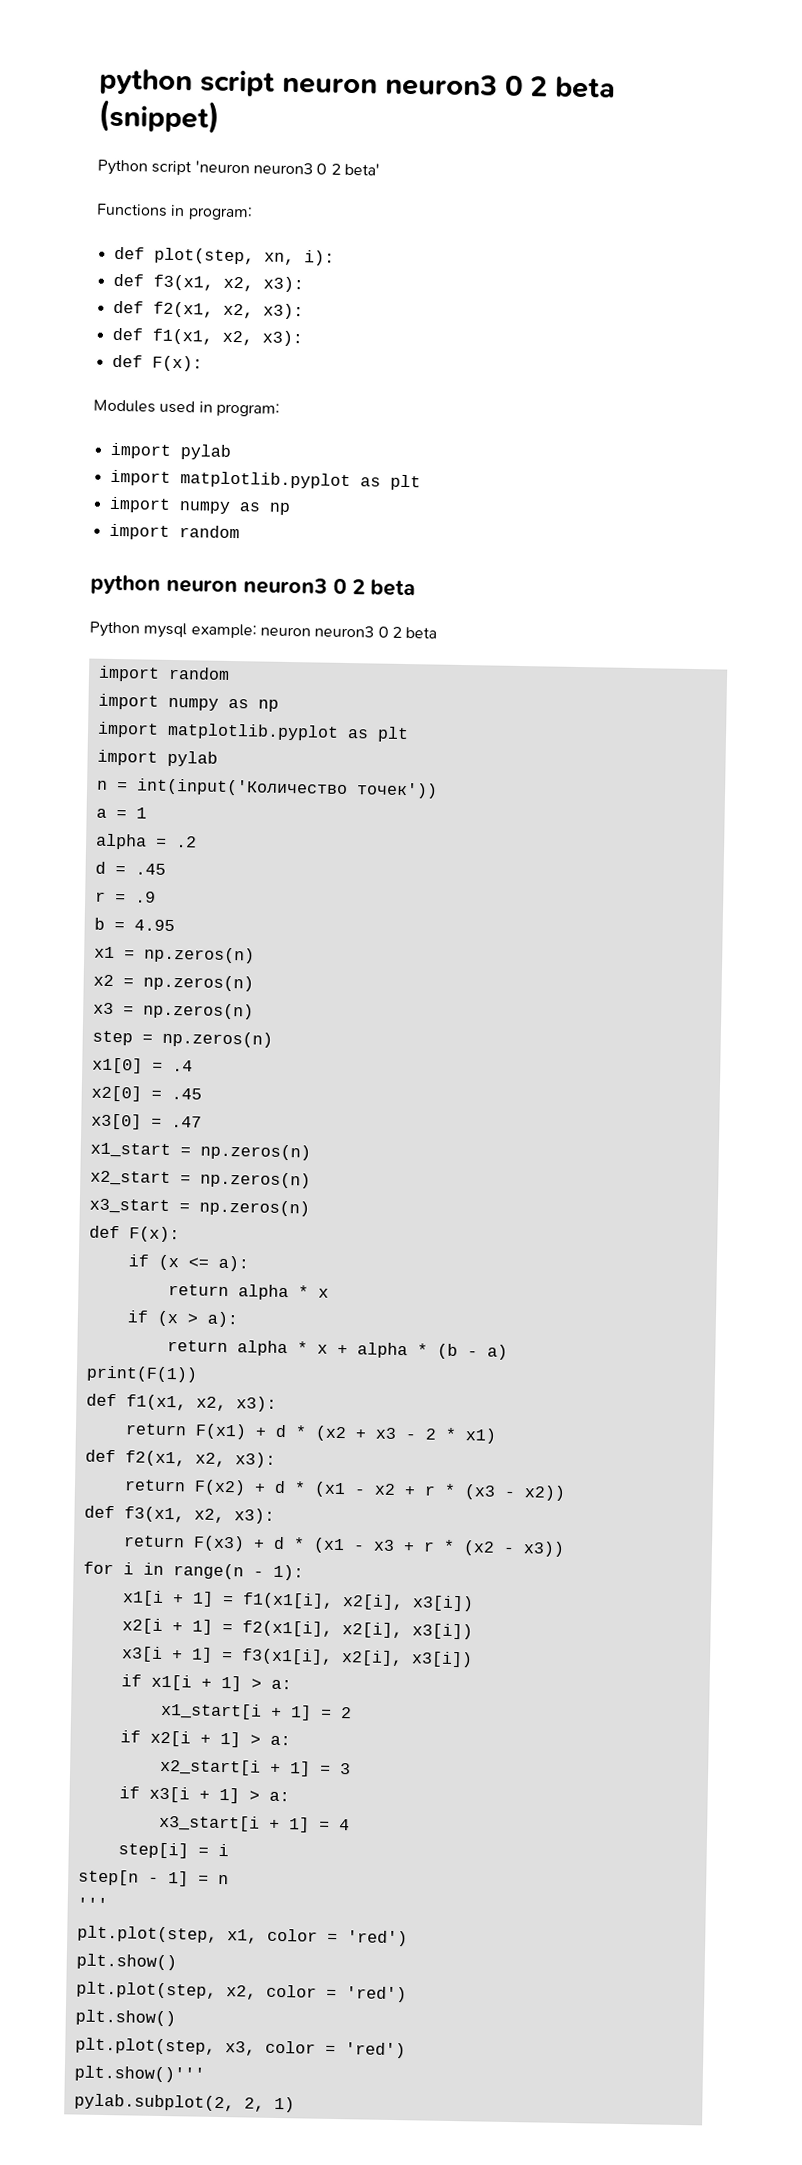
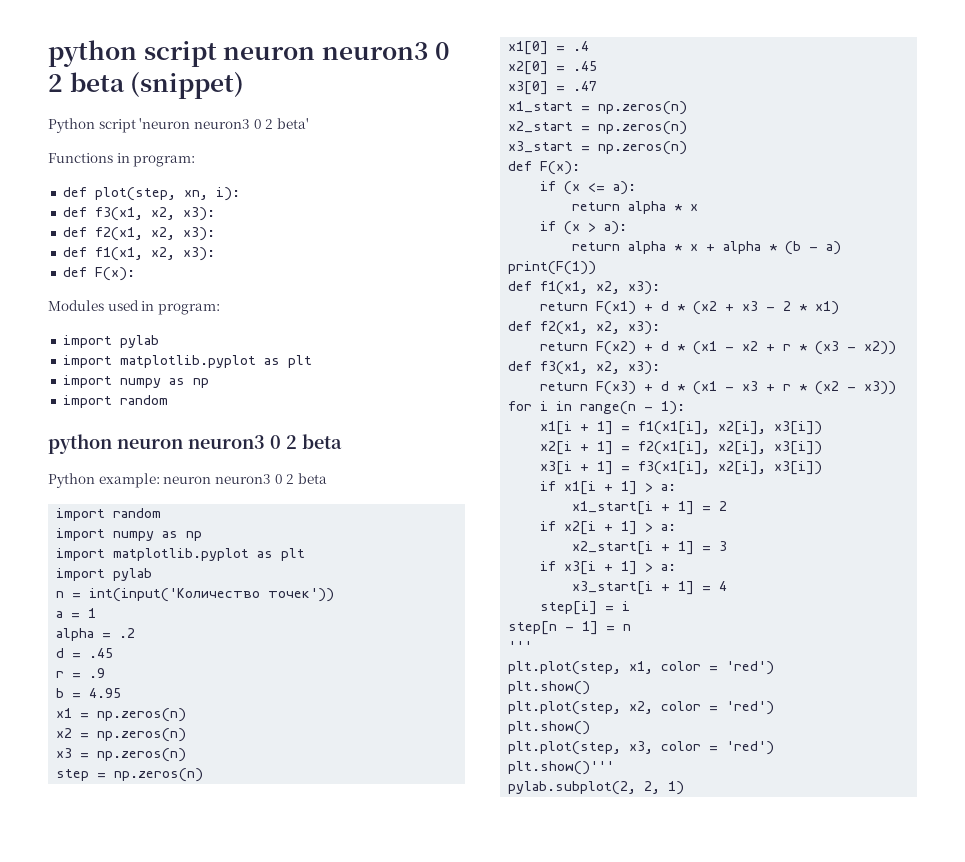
[143,622,188,639] mysql -> (95, 480) none

